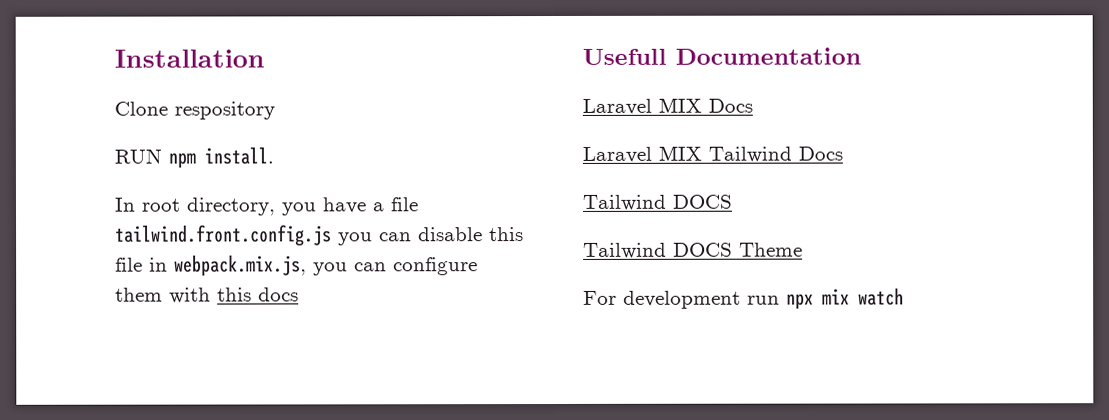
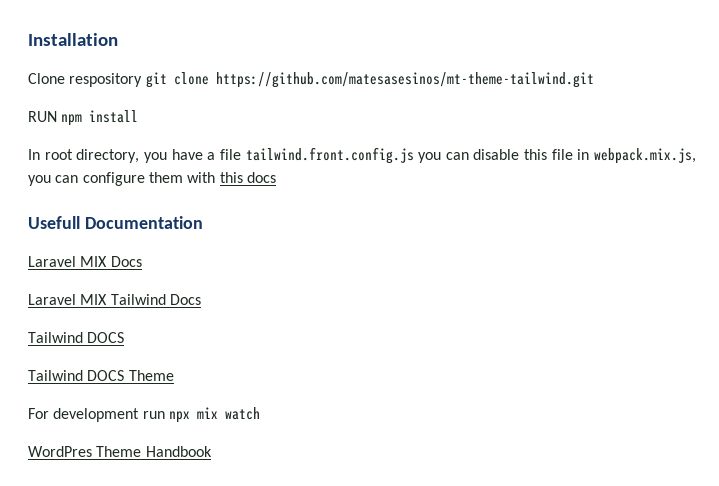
(275, 110) none -> [145,72,594,88] git clone https://github.com/matesasesinos/mt-theme-tailwind.git
[204,147,274,165] install. -> [89,110,139,123] install
(904, 297) none -> [28,446,212,457] // WordPres Theme Handbook

